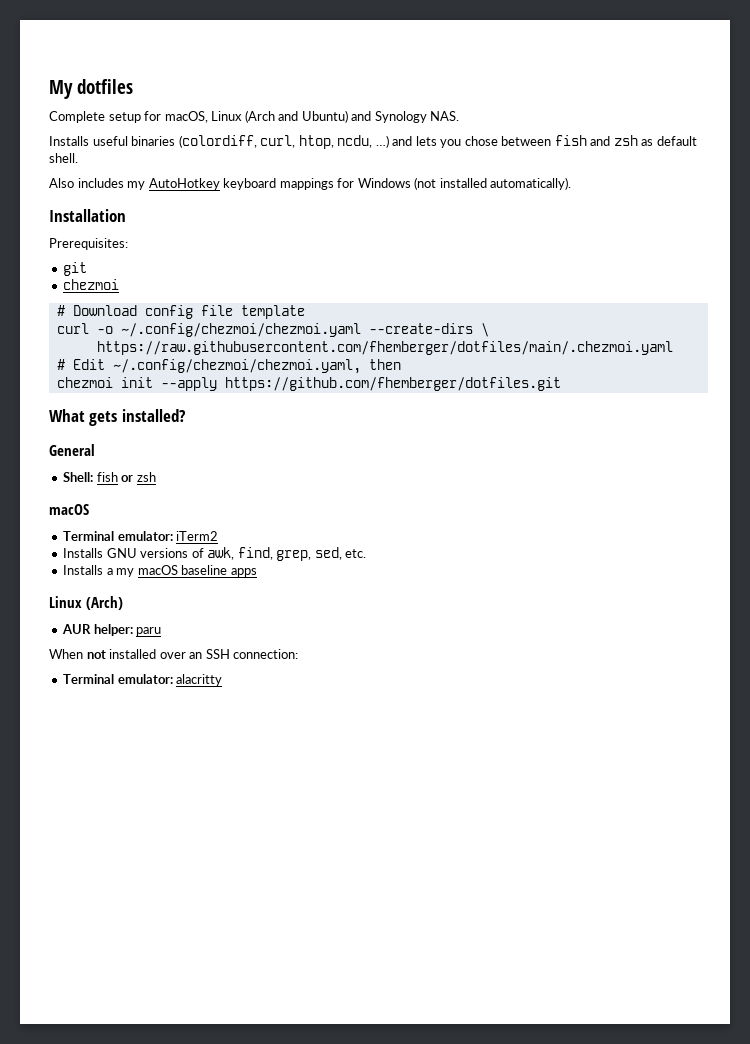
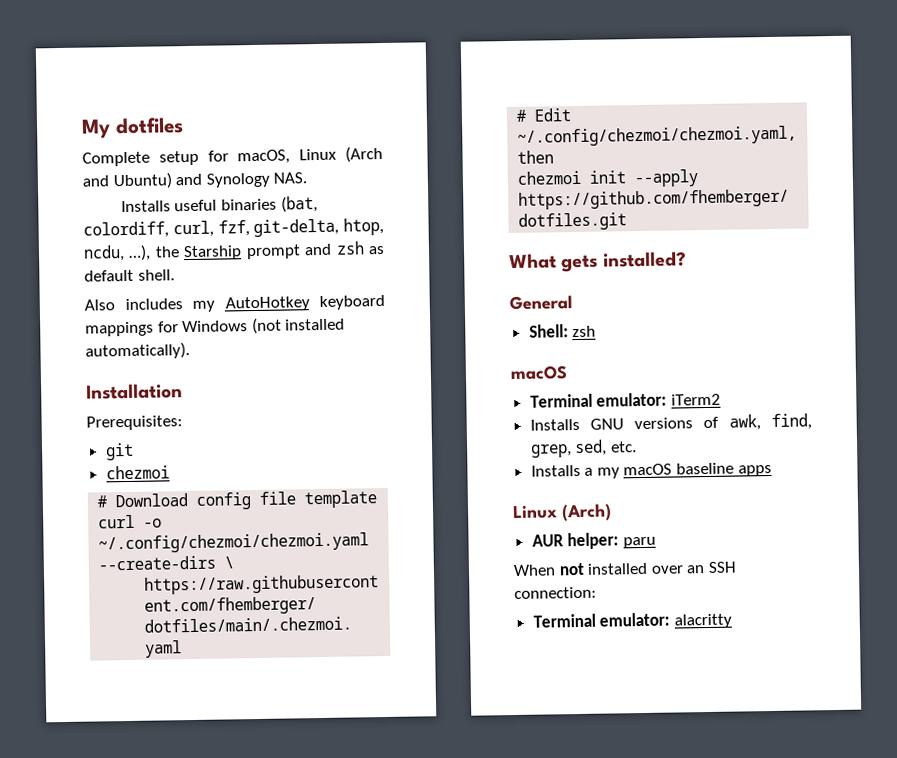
[178,135,587,149] (colordiff, curl, htop, ncdu, …) and lets you chose between fish -> [280,196,318,213] [83,217,384,239] [83,244,301,262] (bat, colordiff, curl, fzf, git-delta, htop, ncdu, …), the Starship prompt
[96,472,134,482] fish or -> (569, 331) none

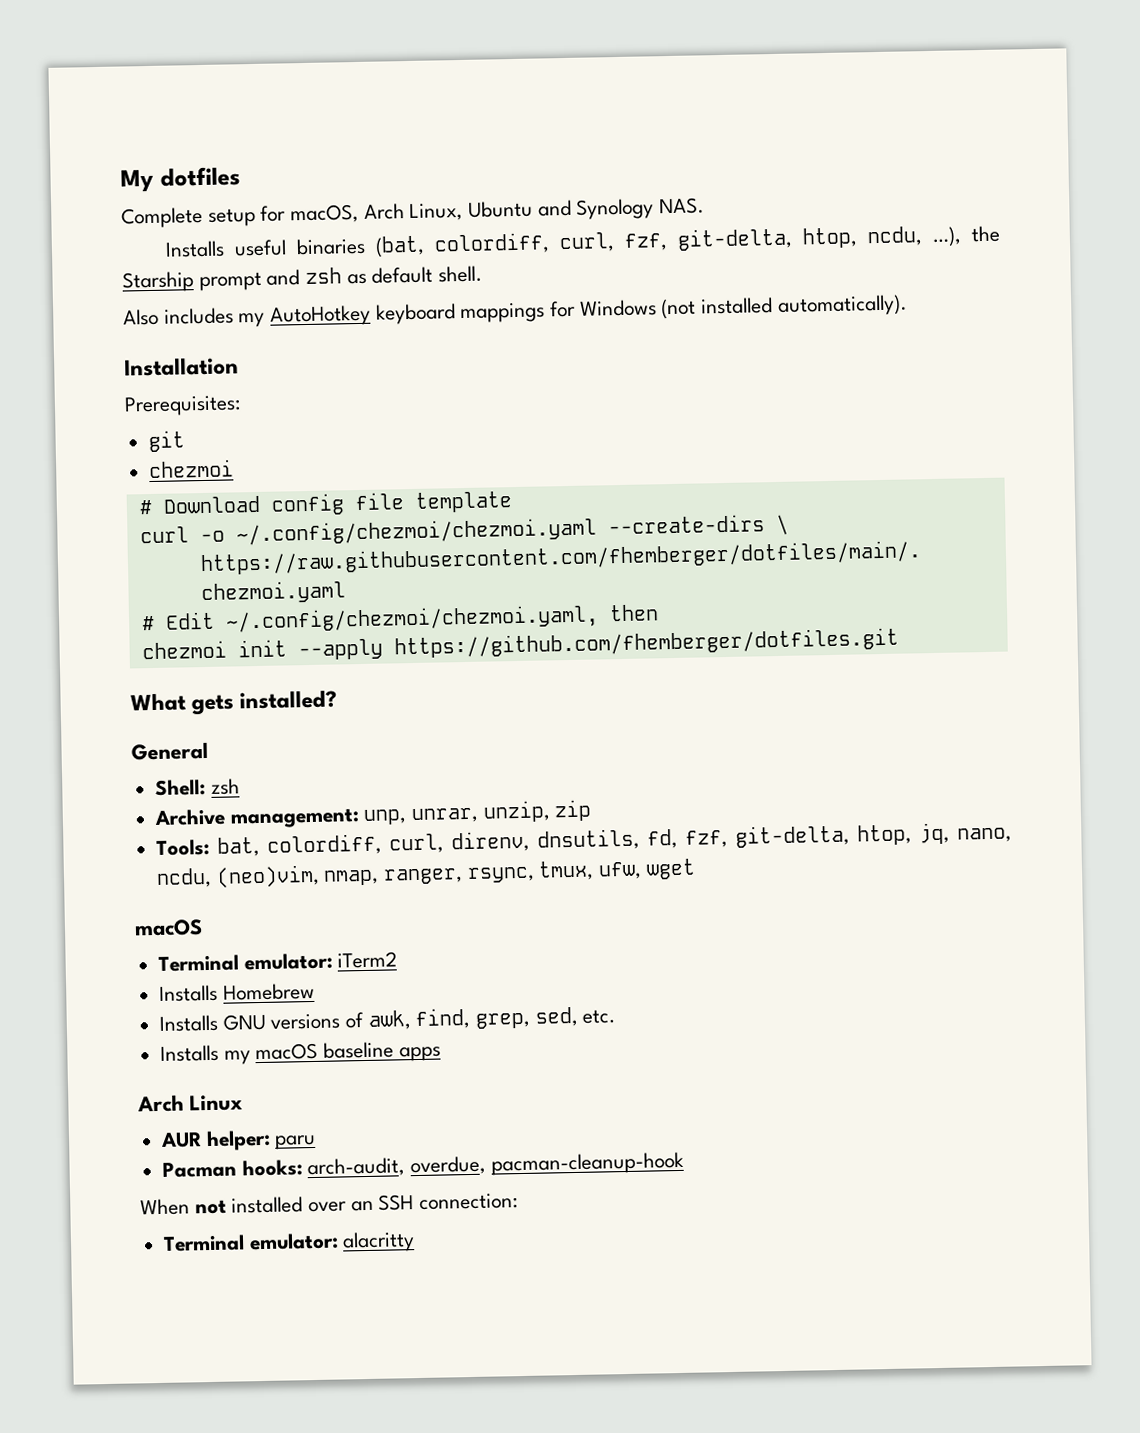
[299,145,383,163] [82,172,173,190] Linux (Arch and Ubuntu) -> [363,200,534,221] Arch Linux, Ubuntu
(597, 331) none -> [154,799,593,829] [156,822,1012,857] [156,858,696,888] // Archive management: unp, unrar, unzip, zip // Tools: bat, colordiff, curl, direnv, dnsutils, fd, fzf, git-delta, htop, jq, nano, ncdu, (neo)vim, nmap, ranger, rsync, tmux, ufw, wget
(721, 399) none -> [159,982,315,1002] // Installs Homebrew
[584,467,594,476] a -> (220, 1053) none
[512,503,612,522] Linux (Arch) -> [137,1094,243,1113] Arch Linux
(656, 542) none -> [162,1151,684,1178] // Pacman hooks: arch-audit, overdue, pacman-cleanup-hook

